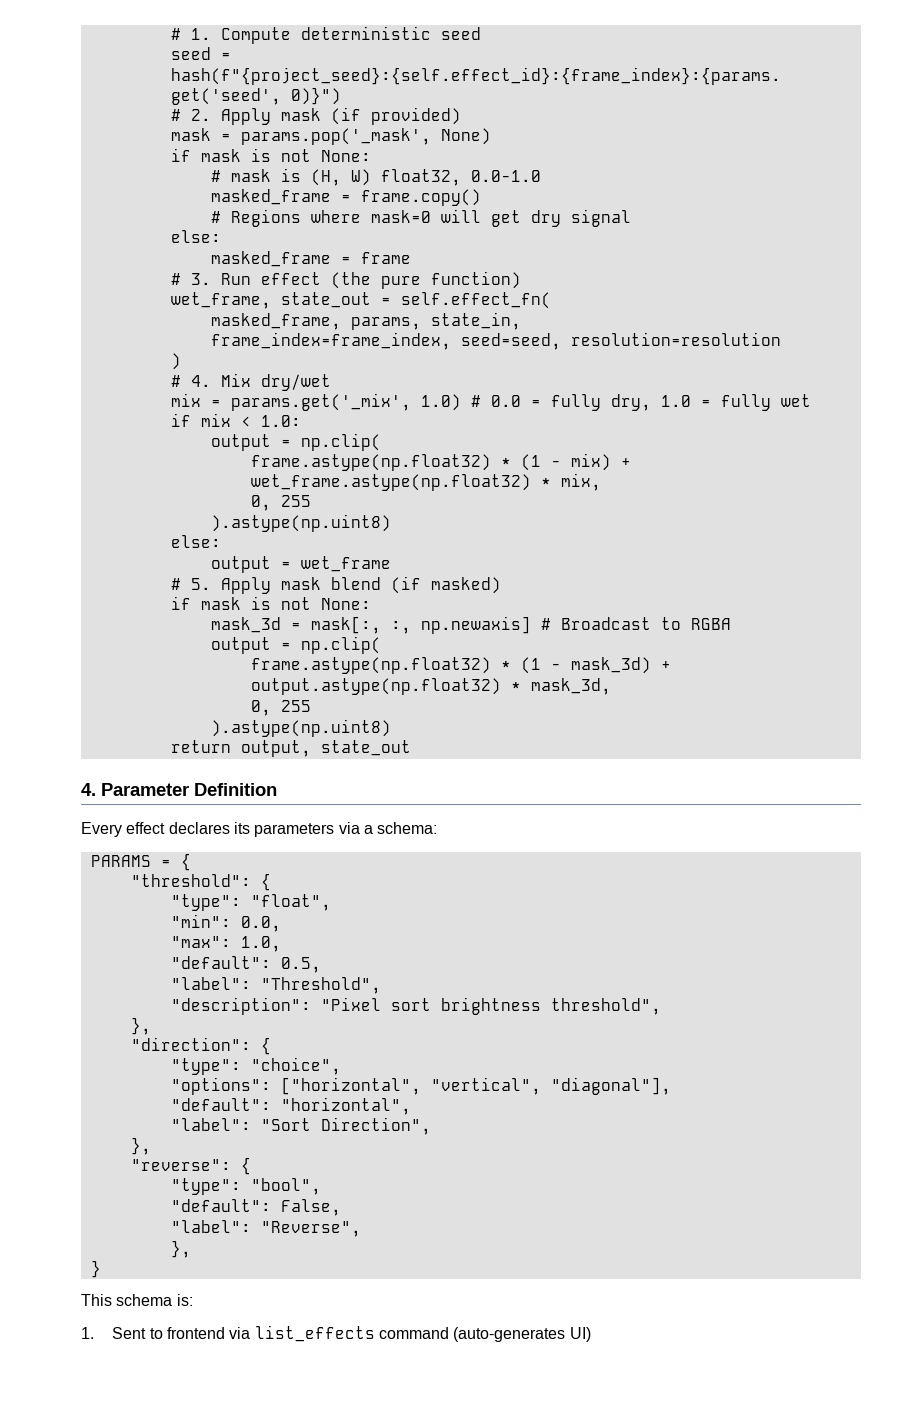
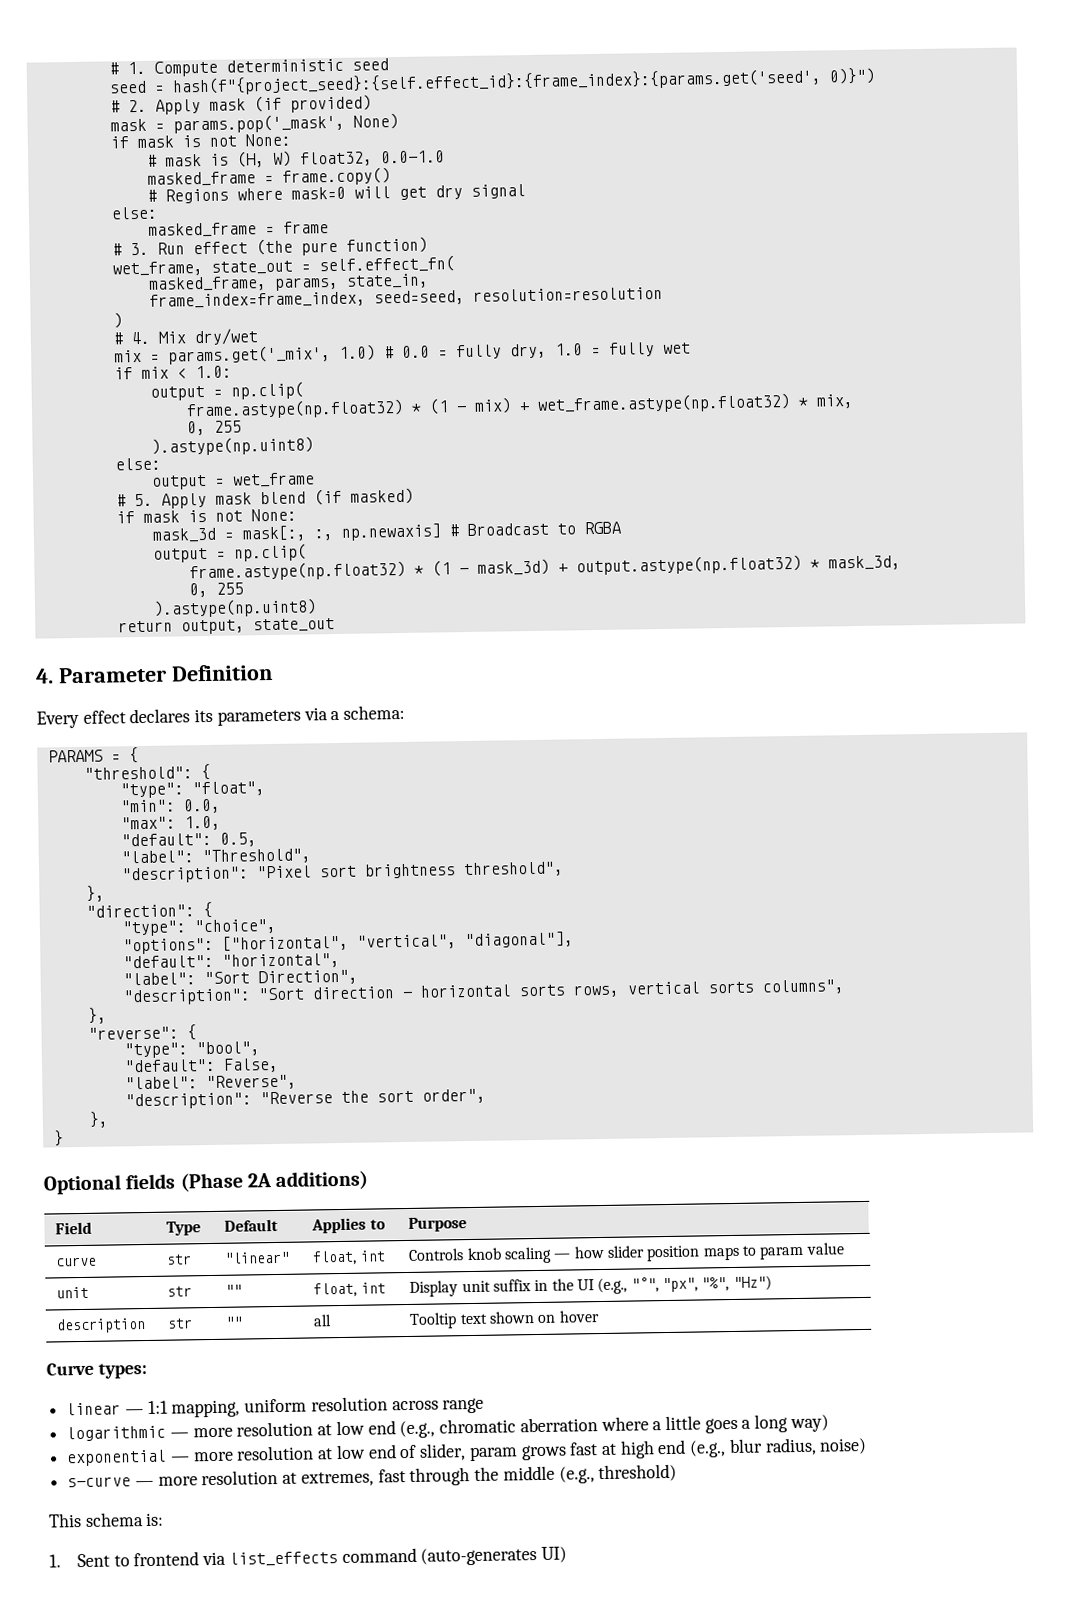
(431, 1126) none -> [122,979,845,1006] // "description": "Sort direction — horizontal sorts rows, vertical sorts columns",
[170,1240,191,1258] [90,1260,101,1278] }, // } -> [124,1088,486,1110] [88,1111,109,1128] [53,1130,64,1147] [43,1170,369,1195] [55,1221,93,1235] [166,1221,202,1236] [224,1218,279,1232] [311,1217,386,1234] [408,1217,468,1232] [55,1256,98,1267] [166,1254,193,1265] [224,1251,291,1264] [312,1250,386,1266] [408,1242,845,1264] [56,1286,90,1299] [167,1286,193,1297] [225,1284,243,1296] [313,1282,386,1298] [409,1275,772,1297] [56,1318,147,1334] [167,1318,194,1329] [225,1316,244,1328] [313,1314,333,1327] [409,1310,600,1329] [46,1362,147,1379] [66,1396,485,1418] [66,1414,829,1442] [66,1437,868,1467] [67,1463,678,1488] "description": "Reverse the sort order", // }, // } // Optional fields (Phase 2A additions) // Field | Type | Default | Applies to | Purpose // curve | str | "linear" | float, int | Controls knob scaling — how slider position maps to param value // unit | str | "" | float, int | Display unit suffix in the UI (e.g., "°", "px", "%", "Hz") // description | str | "" | all | Tooltip text shown on hover // Curve types: // linear — 1:1 mapping, uniform resolution across range // logarithmic — more resolution at low end (e.g., chromatic aberration where a little goes a long way) // exponential — more resolution at low end of slider, param grows fast at high end (e.g., blur radius, noise) // s-curve — more resolution at extremes, fast through the middle (e.g., threshold)

